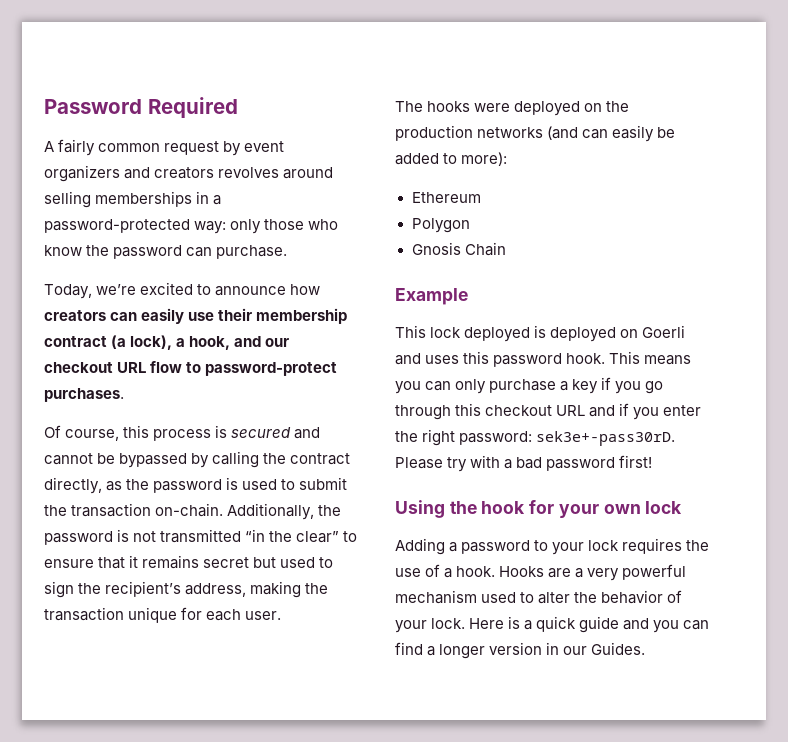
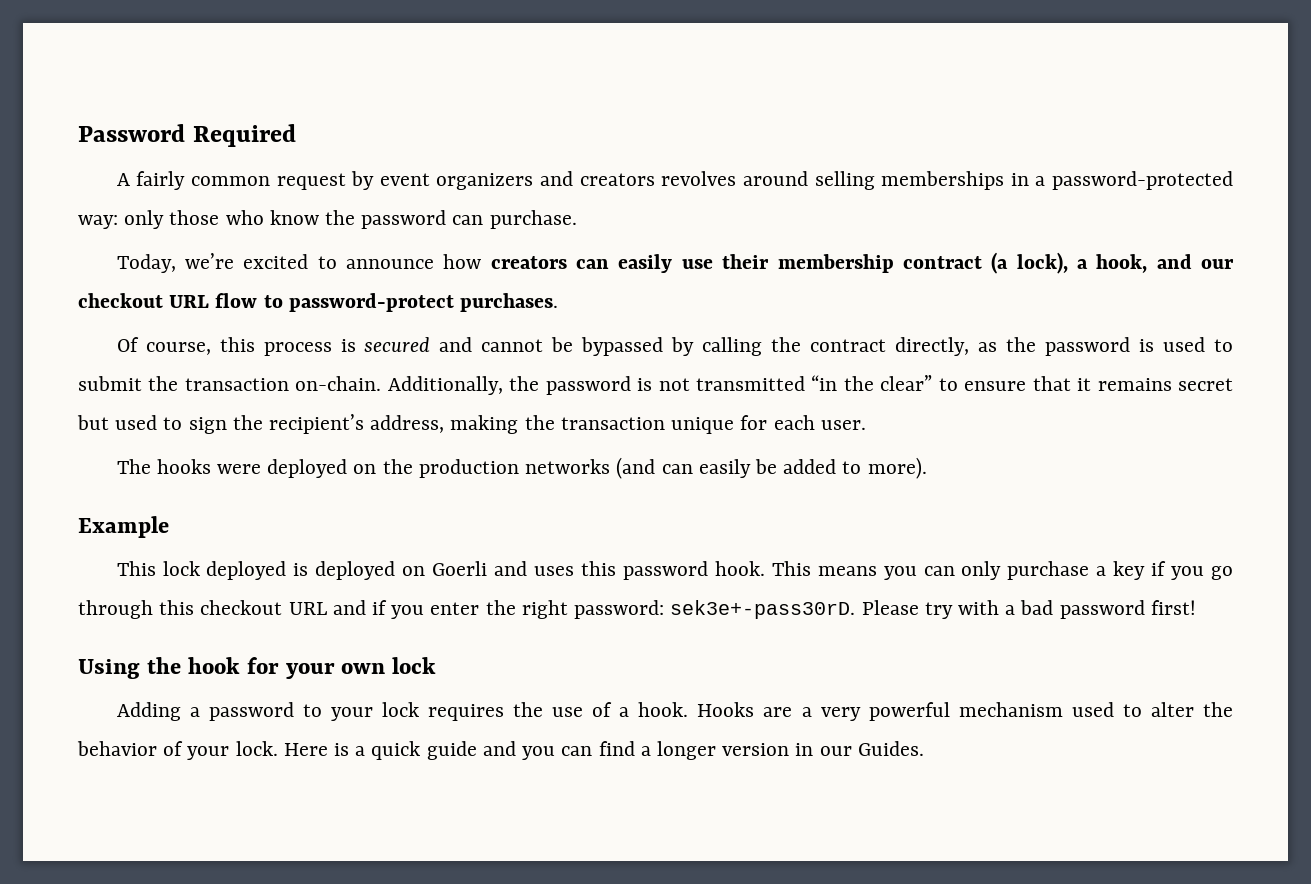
[461,152,508,166] [411,192,481,203] [411,218,470,233] [411,242,506,256] more): // Ethereum // Polygon // Gnosis Chain -> [867,457,927,479] more).

